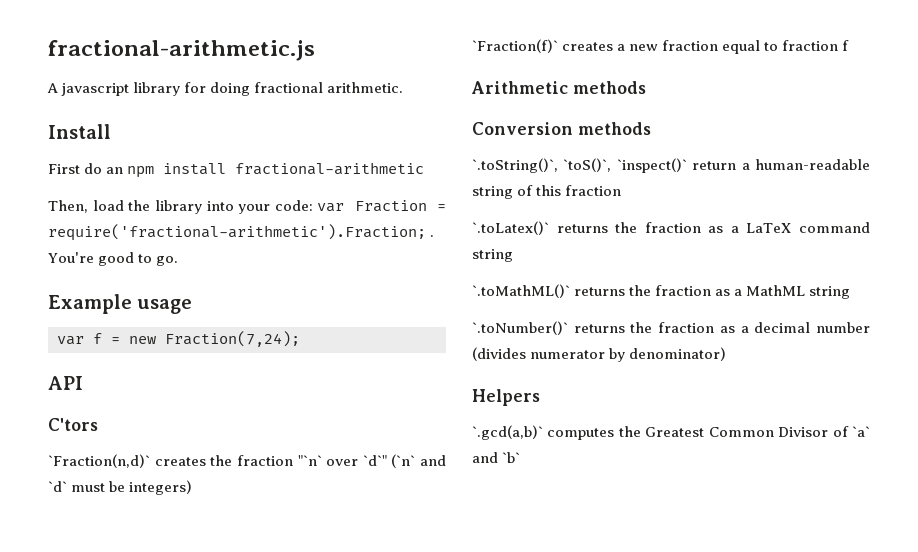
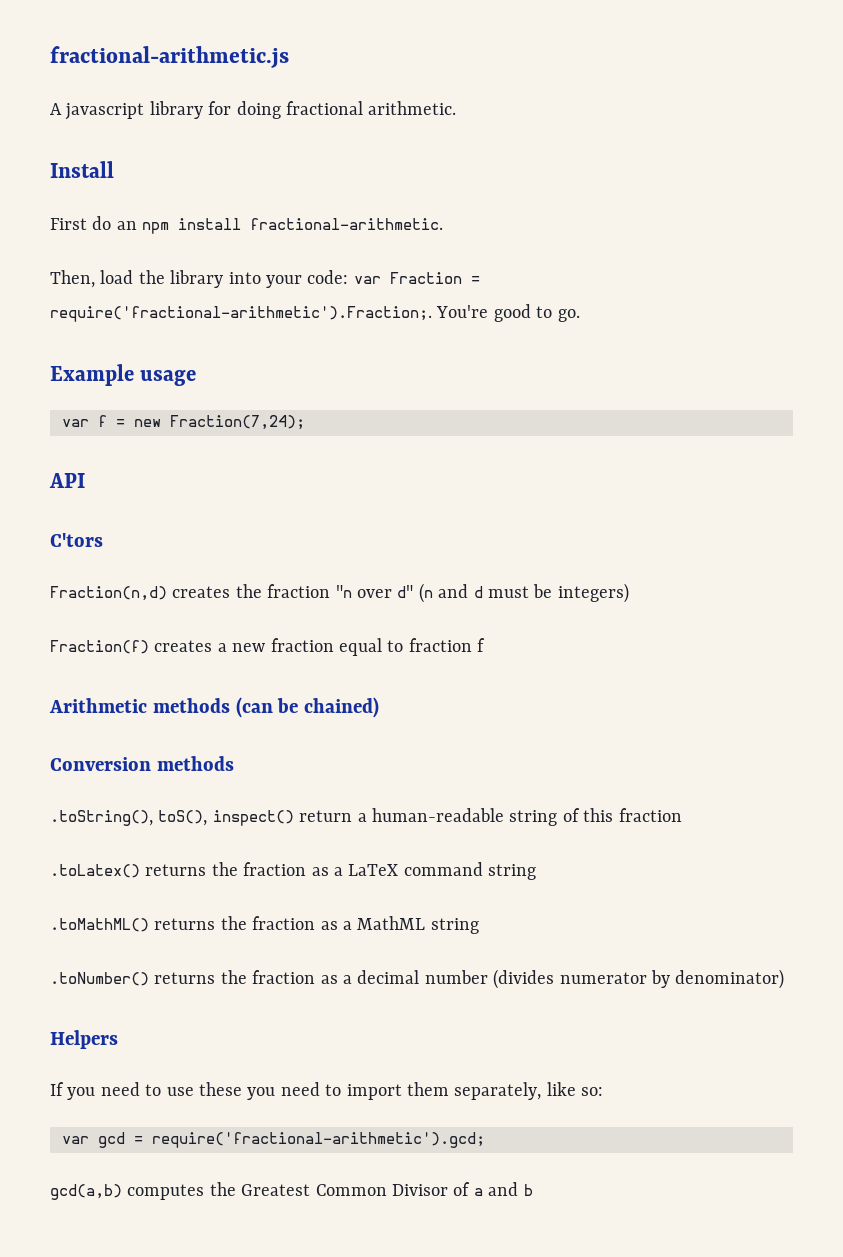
[235,162,425,175] fractional-arithmetic -> [250,218,444,230] fractional-arithmetic.
[48,224,435,241] require('fractional-arithmetic').Fraction; . -> [50,306,432,322] require('fractional-arithmetic').Fraction;.
[48,454,150,468] `Fraction(n,d)` -> [50,586,167,601] Fraction(n,d)
[297,454,446,468] [48,481,67,492] "`n` over `d`" (`n` and `d` -> [335,583,483,603] "n over d" (n and d
[472,39,558,53] `Fraction(f)` -> [50,640,149,654] Fraction(f)
(646, 87) none -> [235,697,380,718] (can be chained)
[472,158,687,173] `.toString()`, `toS()`, `inspect()` -> [50,810,294,826] .toString(), toS(), inspect()
[472,221,549,235] `.toLatex()` -> [50,864,140,878] .toLatex()
[472,284,570,298] `.toMathML()` -> [50,918,149,932] .toMathML()
[472,321,568,335] `.toNumber()` -> [50,972,149,986] .toNumber()
[472,425,543,440] `.gcd(a,b)` -> [50,1082,604,1100] [62,1132,485,1148] [50,1184,122,1200] If you need to use these you need to import them separately, like so: // var gcd = require('fractional-arithmetic').gcd; // gcd(a,b)
[852,426,871,437] [472,452,521,463] `a` and `b` -> [473,1182,533,1196] a and b

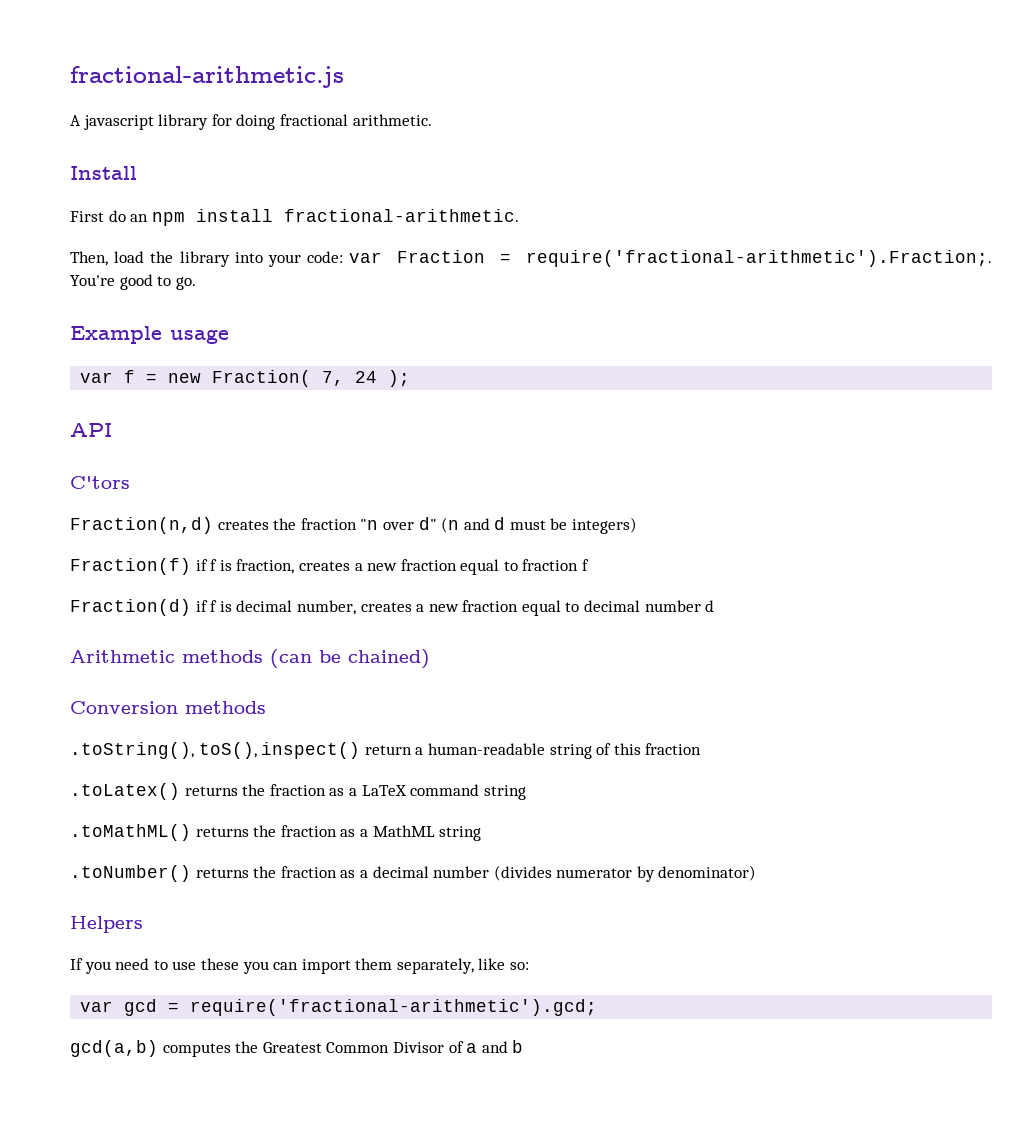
[170,415,305,430] Fraction(7,24); -> [212,370,411,387] Fraction( 7, 24 );
(149, 647) none -> [195,559,295,574] if f is fraction,
(486, 645) none -> [70,599,715,616] // Fraction(d) if f is decimal number, creates a new fraction equal to decimal number d
[280,1082,342,1096] need to -> [273,962,299,970] can

